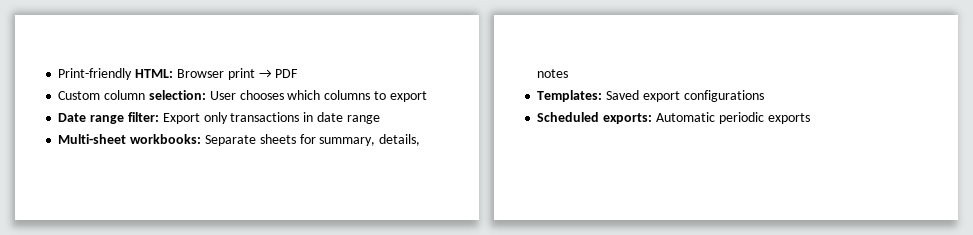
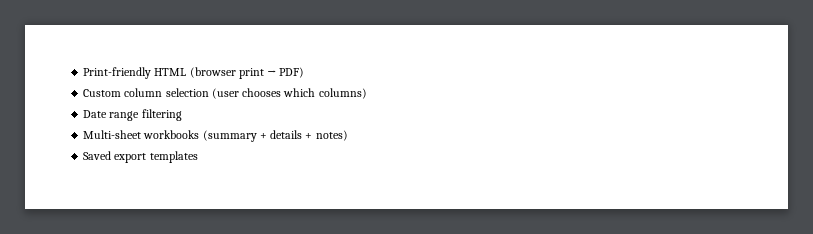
[135,69,224,78] HTML: Browser -> [154,67,236,78] HTML (browser
[275,69,299,78] PDF -> [279,67,305,78] PDF)
[148,90,427,102] [58,112,380,124] [58,134,421,146] [537,69,569,78] [537,90,764,102] [537,112,810,124] selection: User chooses which columns to export // Date range filter: Export only transactions in date range // Multi-sheet workbooks: Separate sheets for summary, details, notes // Templates: Saved export configurations // Scheduled exports: Automatic periodic exports -> [165,88,367,99] [83,109,182,121] [83,130,348,142] [83,151,198,163] selection (user chooses which columns) // Date range filtering // Multi-sheet workbooks (summary + details + notes) // Saved export templates

